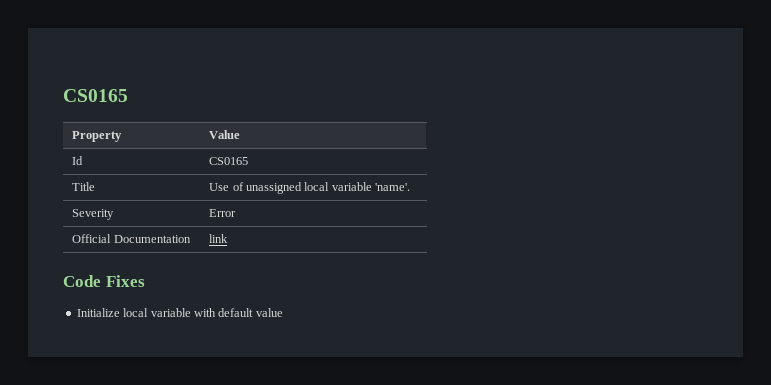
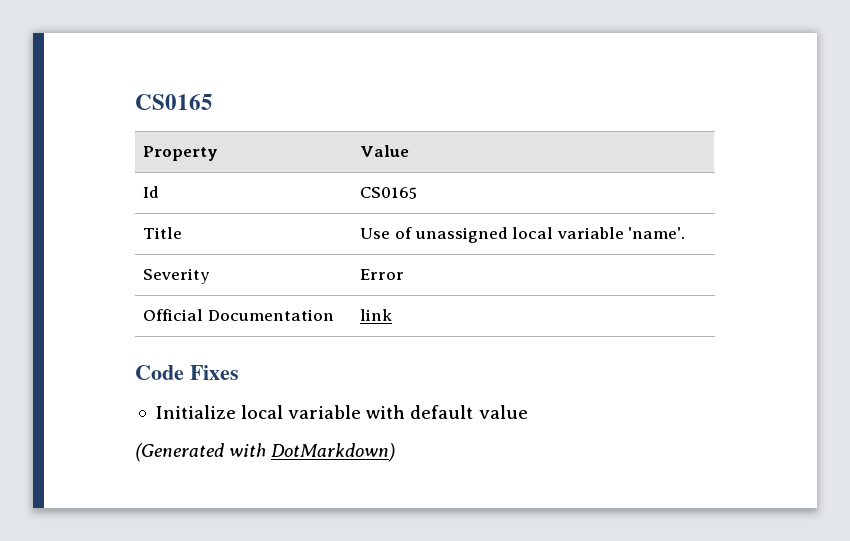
(283, 312) none -> [135,443,396,462] // (Generated with DotMarkdown)

